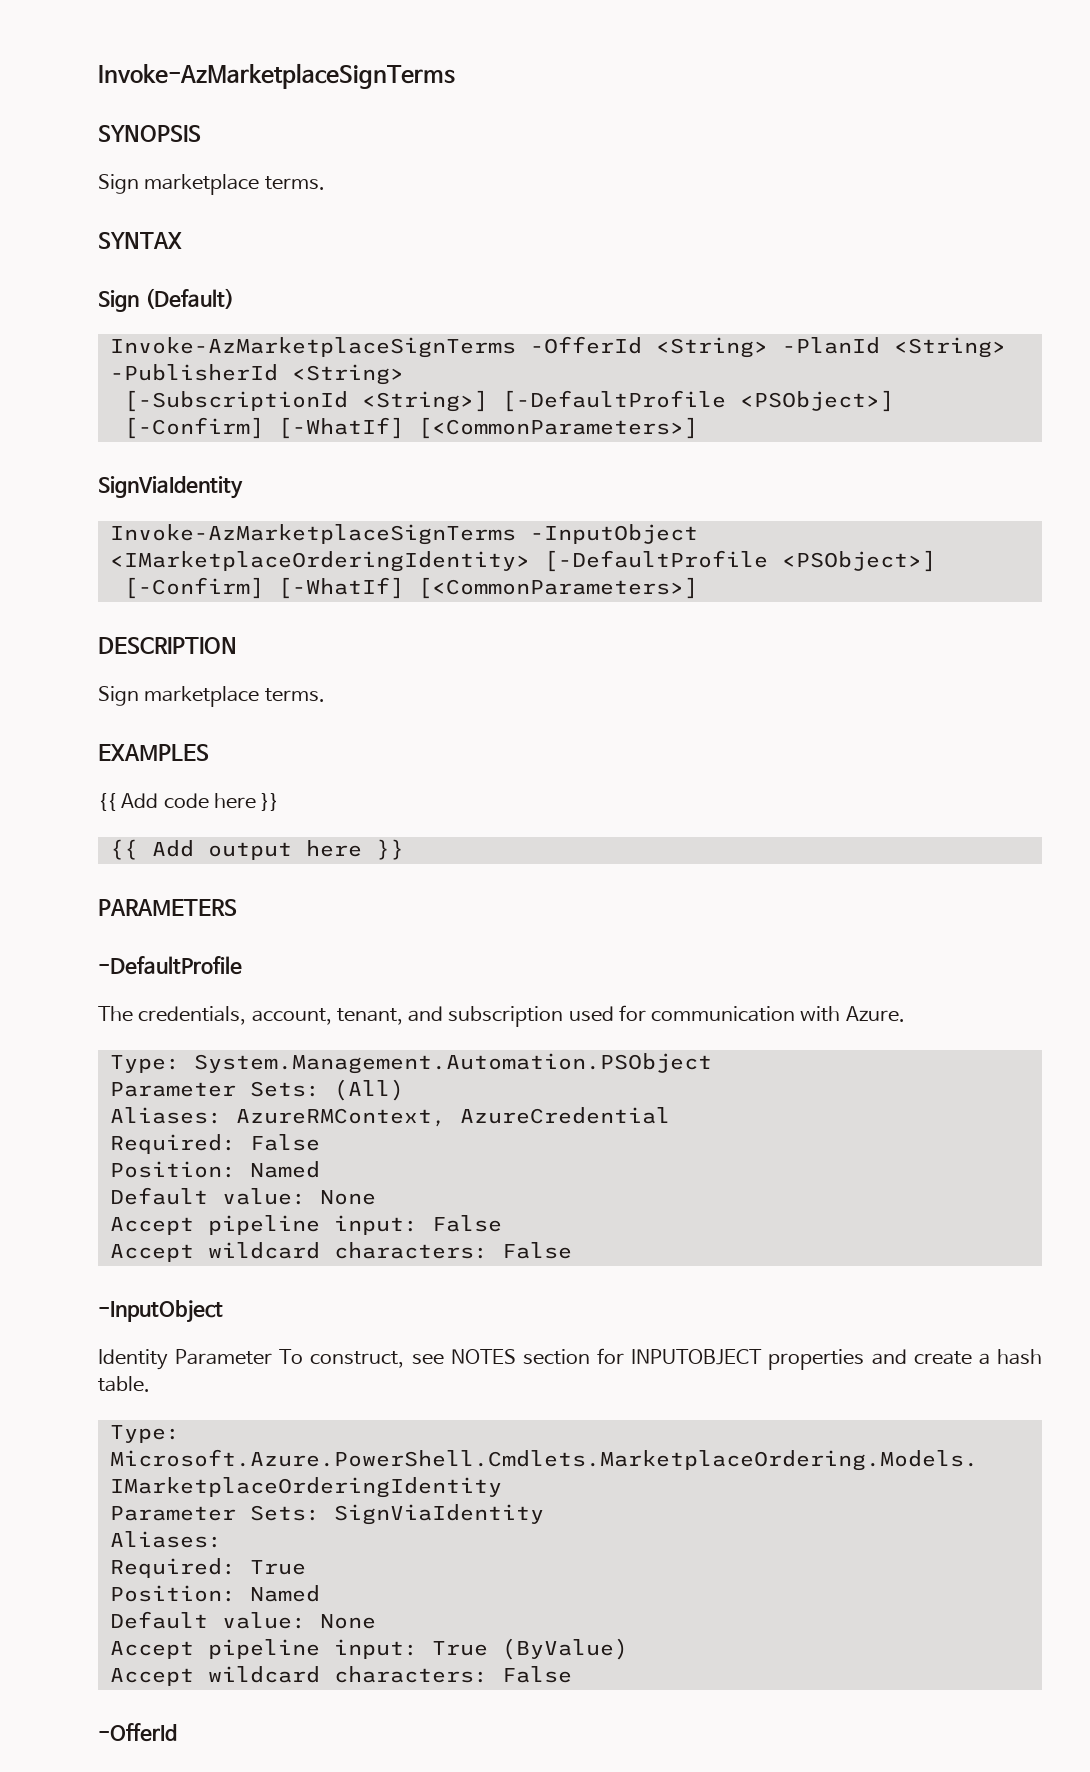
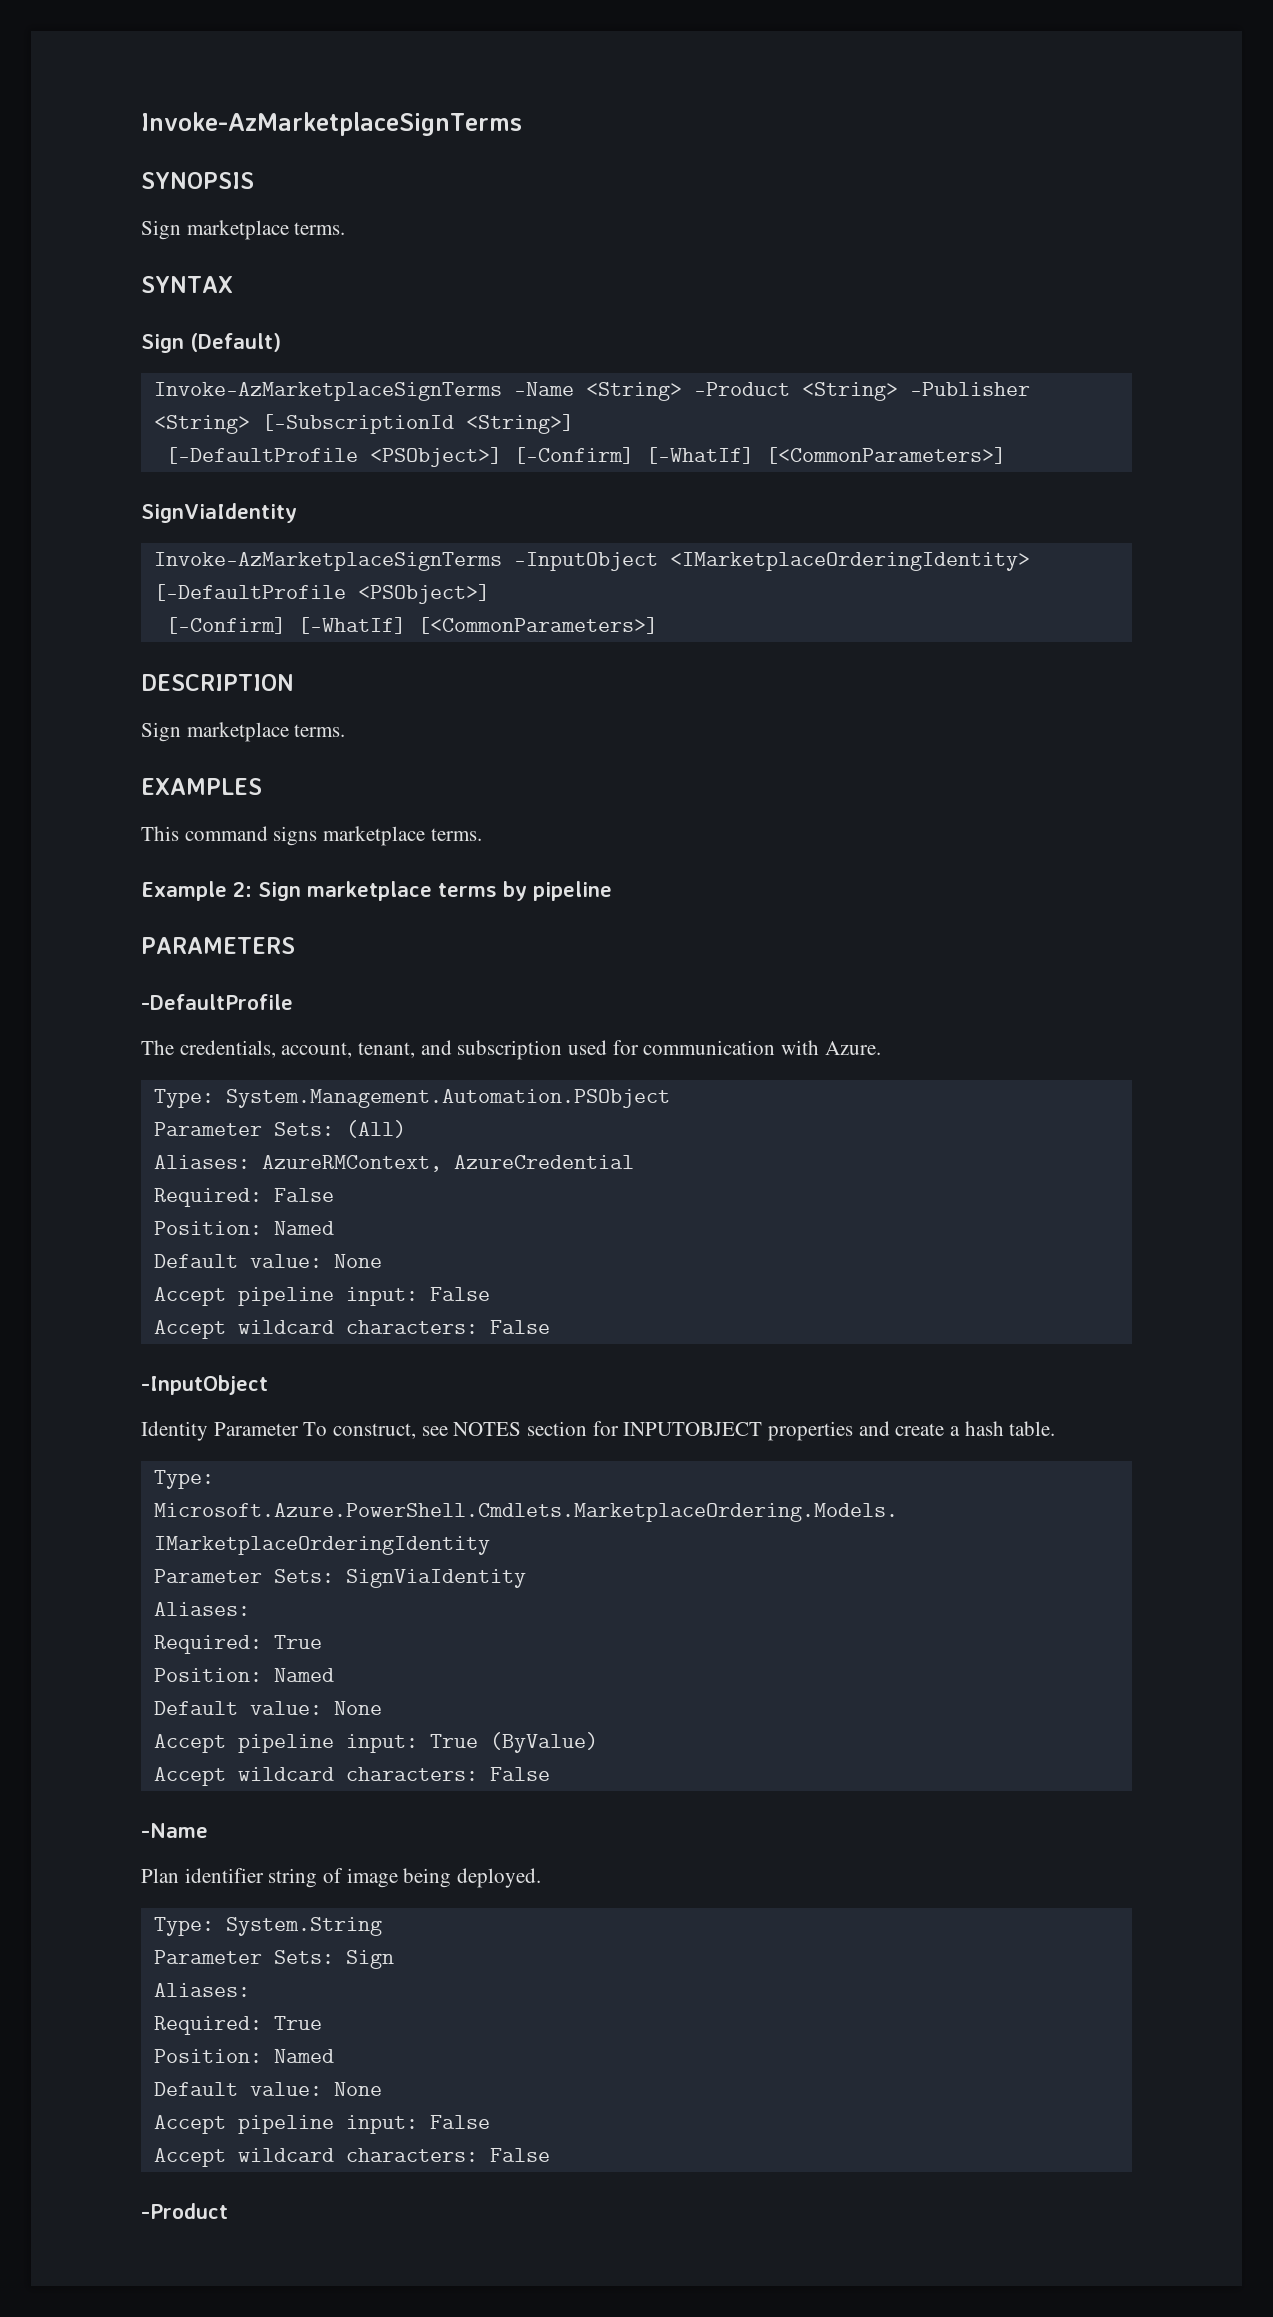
[529,336,1006,358] [109,364,404,385] -OfferId <String> -PlanId <String> -PublisherId <String> // -> [513,382,1030,401] [153,415,250,434] -Name <String> -Product <String> -Publisher <String>
(488, 401) none -> (574, 424) //
[98,793,280,811] [109,839,404,860] {{ Add code here }} // {{ Add output here }} -> [141,826,482,846] [141,881,612,901] This command signs marketplace terms. // Example 2: Sign marketplace terms by pipeline
[98,1723,177,1742] -OfferId -> [141,1823,208,1838] [141,1868,542,1888] [153,1917,382,1936] [153,1950,394,1969] [153,1983,250,1997] [153,2016,322,2035] [153,2049,334,2063] [153,2082,382,2096] [153,2115,490,2134] [153,2148,550,2167] [141,2203,228,2219] -Name // Plan identifier string of image being deployed. // Type: System.String // Parameter Sets: Sign // Aliases: // Required: True // Position: Named // Default value: None // Accept pipeline input: False // Accept wildcard characters: False // -Product

